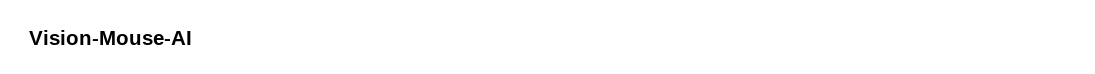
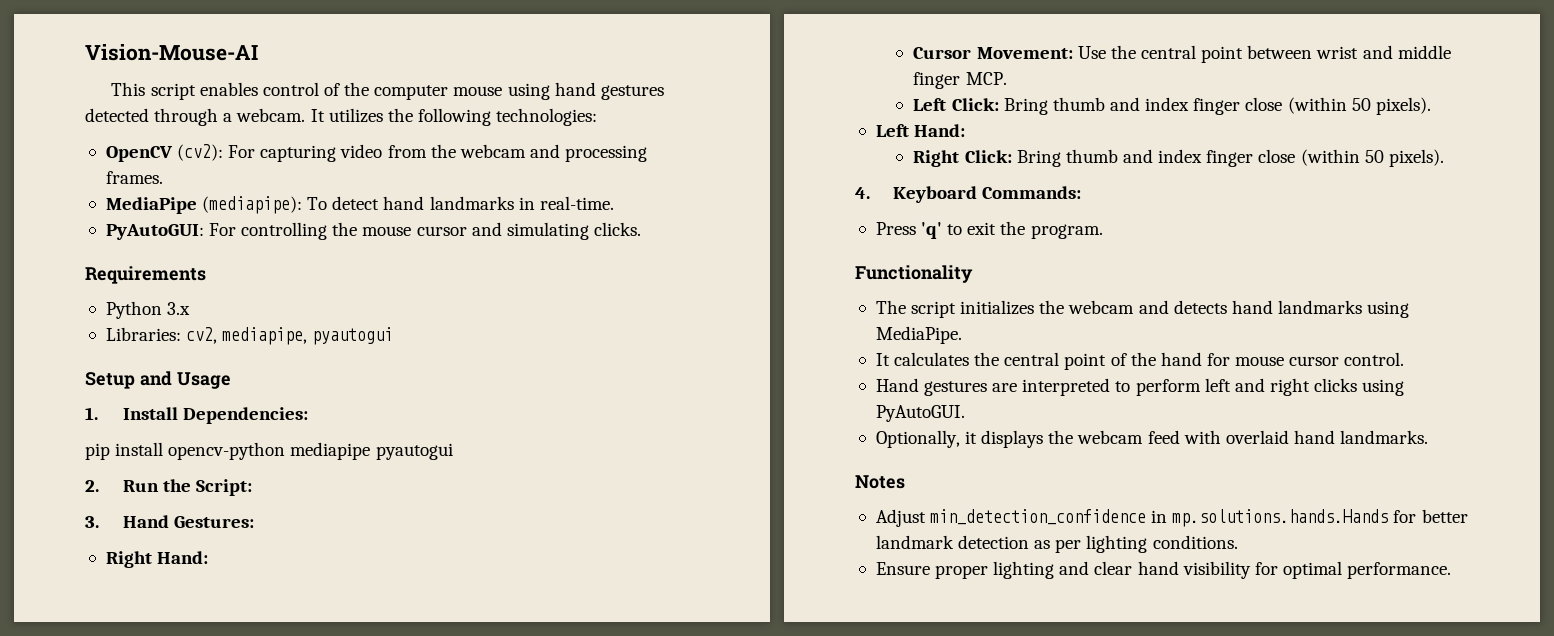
(192, 37) none -> [111,82,664,100] [85,108,598,126] [105,144,648,162] [105,171,163,184] [105,196,614,214] [105,222,641,240] [85,266,206,284] [105,301,191,319] [105,327,394,345] [85,371,231,389] [85,407,308,424] [85,442,453,460] [85,479,252,496] [85,515,254,528] [105,551,209,568] [913,45,1451,63] [913,72,1007,89] [913,97,1431,115] [875,124,966,137] [913,149,1444,167] [855,186,1081,203] [875,221,1103,239] [855,265,973,283] [875,300,1410,318] [875,326,962,344] [875,352,1405,370] [875,378,1405,396] [875,405,965,422] [875,430,1429,448] [855,475,905,489] [875,509,1468,527] [875,535,1238,553] [875,561,1452,579] // This script enables control of the computer mouse using hand gestures detected through a webcam. It utilizes the following technologies: // OpenCV (cv2): For capturing video from the webcam and processing frames. // MediaPipe (mediapipe): To detect hand landmarks in real-time. // PyAutoGUI: For controlling the mouse cursor and simulating clicks. // Requirements // Python 3.x // Libraries: cv2, mediapipe, pyautogui // Setup and Usage // 1. Install Dependencies: // pip install opencv-python mediapipe pyautogui // 2. Run the Script: // 3. Hand Gestures: // Right Hand: // Cursor Movement: Use the central point between wrist and middle finger MCP. // Left Click: Bring thumb and index finger close (within 50 pixels). // Left Hand: // Right Click: Bring thumb and index finger close (within 50 pixels). // 4. Keyboard Commands: // Press 'q' to exit the program. // Functionality // The script initializes the webcam and detects hand landmarks using MediaPipe. // It calculates the central point of the hand for mouse cursor control. // Hand gestures are interpreted to perform left and right clicks using PyAutoGUI. // Optionally, it displays the webcam feed with overlaid hand landmarks. // Notes // Adjust min_detection_confidence in mp.solutions.hands.Hands for better landmark detection as per lighting conditions. // Ensure proper lighting and clear hand visibility for optimal performance.

